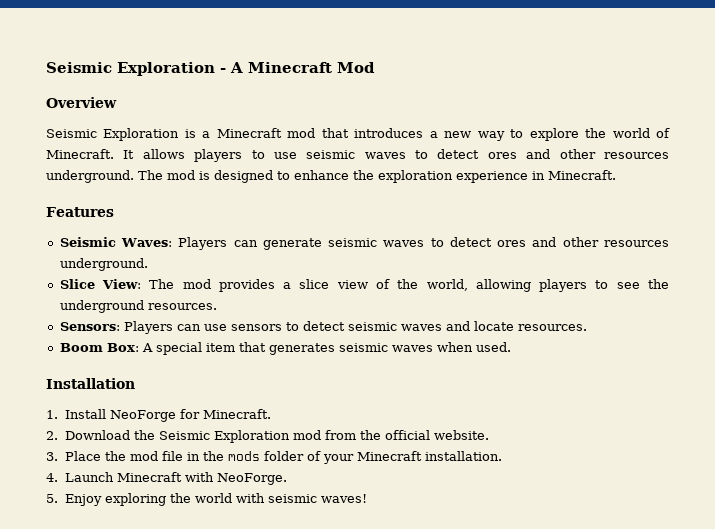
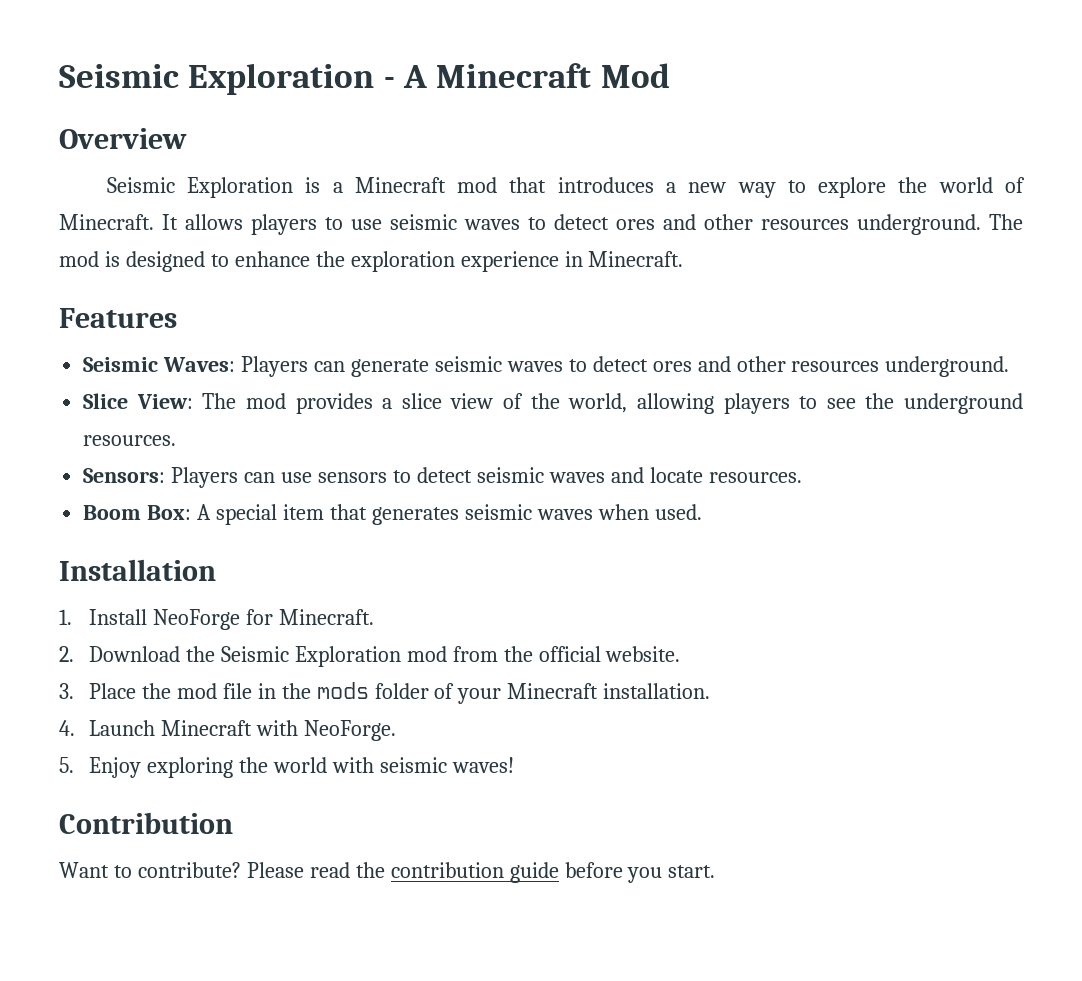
(367, 498) none -> [59,812,233,834] [59,862,716,883] // Contribution // Want to contribute? Please read the contribution guide before you start.

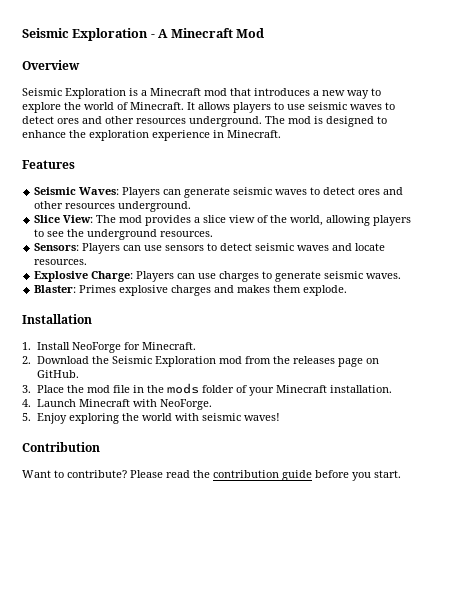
[83,504,702,525] Boom Box: A special item that generates seismic waves when used. -> [34,271,402,282] [34,285,348,296] Explosive Charge: Players can use charges to generate seismic waves. // Blaster: Primes explosive charges and makes them explode.
[538,646,681,662] official website. -> [292,356,379,367] [36,370,79,378] releases page on GitHub.

